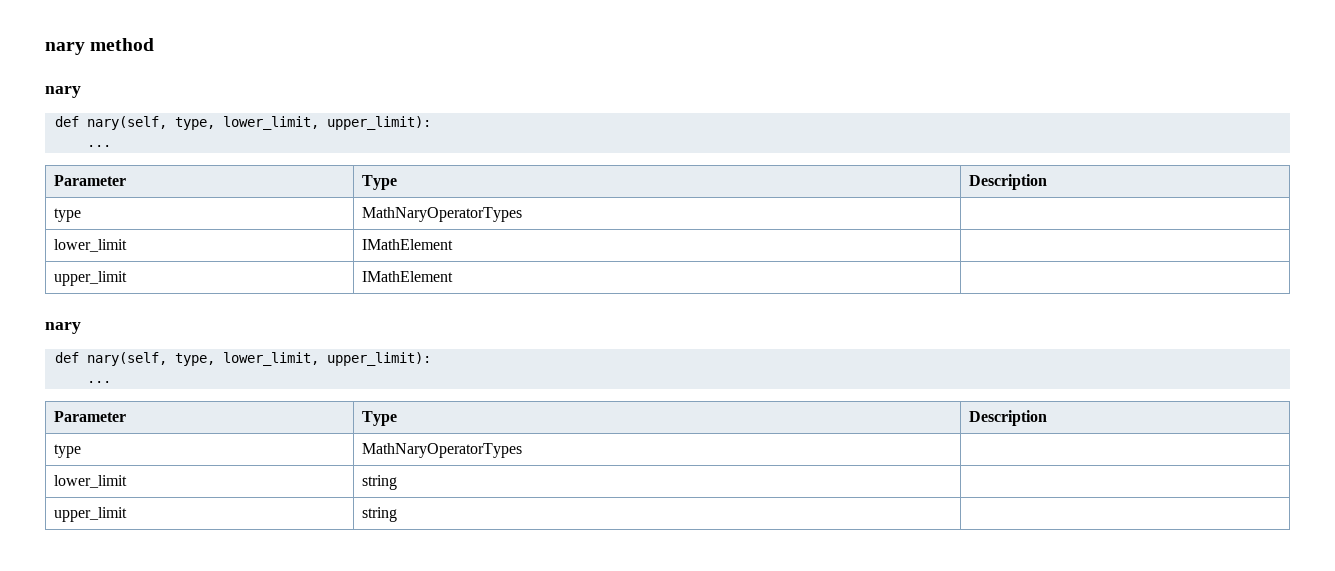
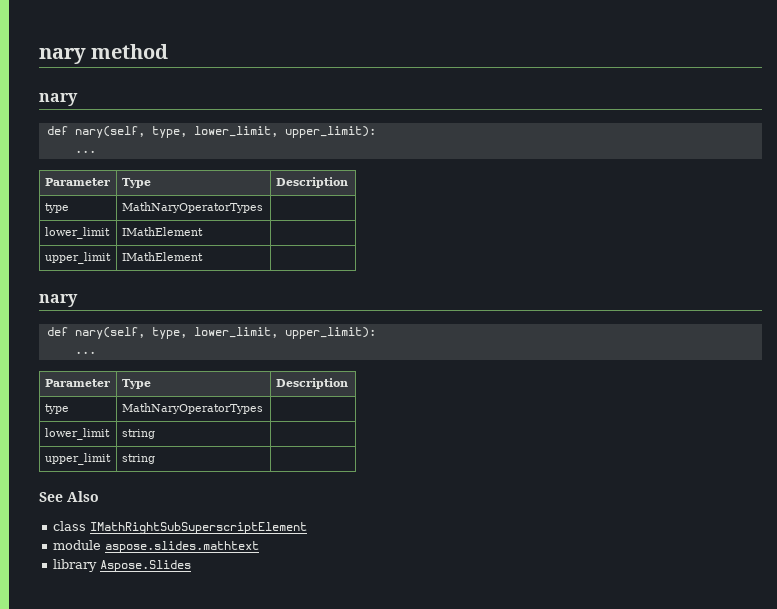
(397, 514) none -> [39,491,99,502] [52,521,307,534] [52,540,259,553] [52,559,191,572] // See Also // class IMathRightSubSuperscriptElement // module aspose.slides.mathtext // library Aspose.Slides

